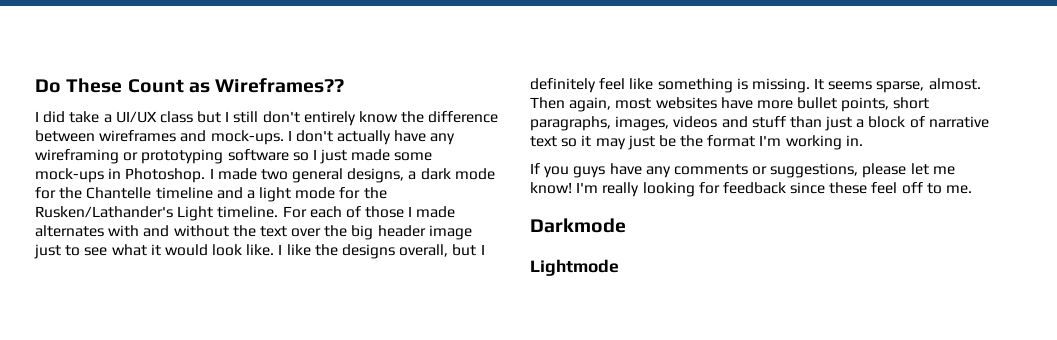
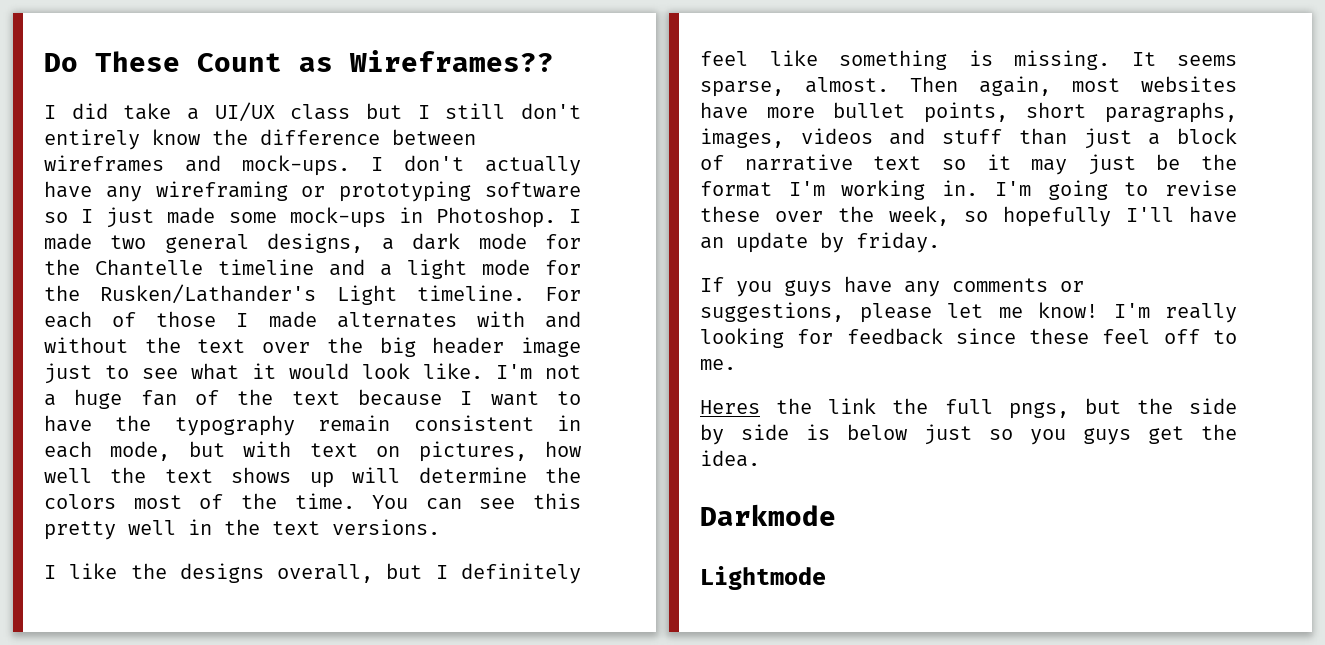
(275, 250) none -> [496,364,581,379] [44,389,581,409] [44,415,581,436] [44,441,581,462] [44,467,581,488] [44,493,581,510] [44,519,440,540] I'm not a huge fan of the text because I want to have the typography remain consistent in each mode, but with text on pictures, how well the text shows up will determine the colors most of the time. You can see this pretty well in the text versions. //
(863, 140) none -> [994,180,1237,200] [700,206,1237,227] [700,232,940,253] I'm going to revise these over the week, so hopefully I'll have an update by friday.
(973, 189) none -> [700,398,1237,419] [700,424,1237,445] [700,450,760,467] // Heres the link the full pngs, but the side by side is below just so you guys get the idea.

